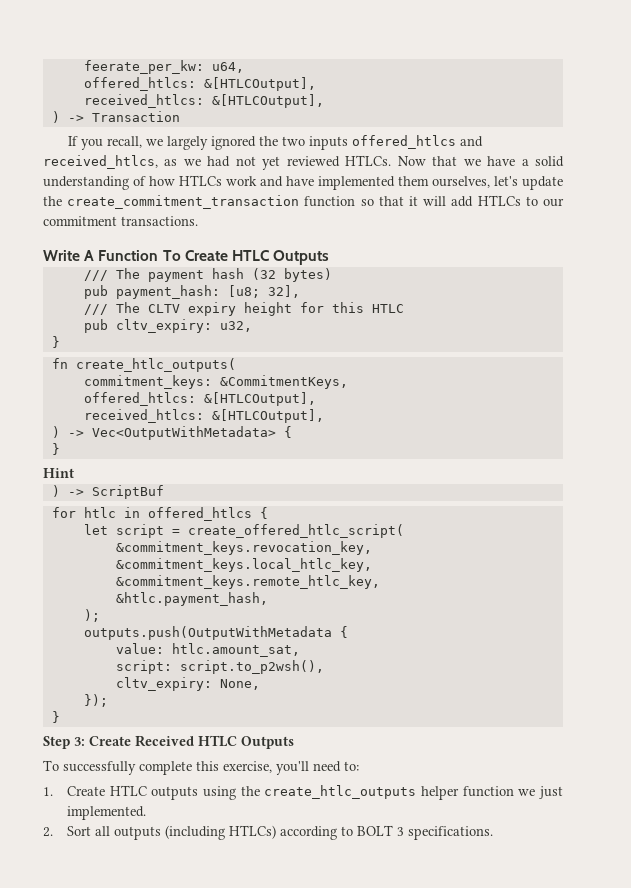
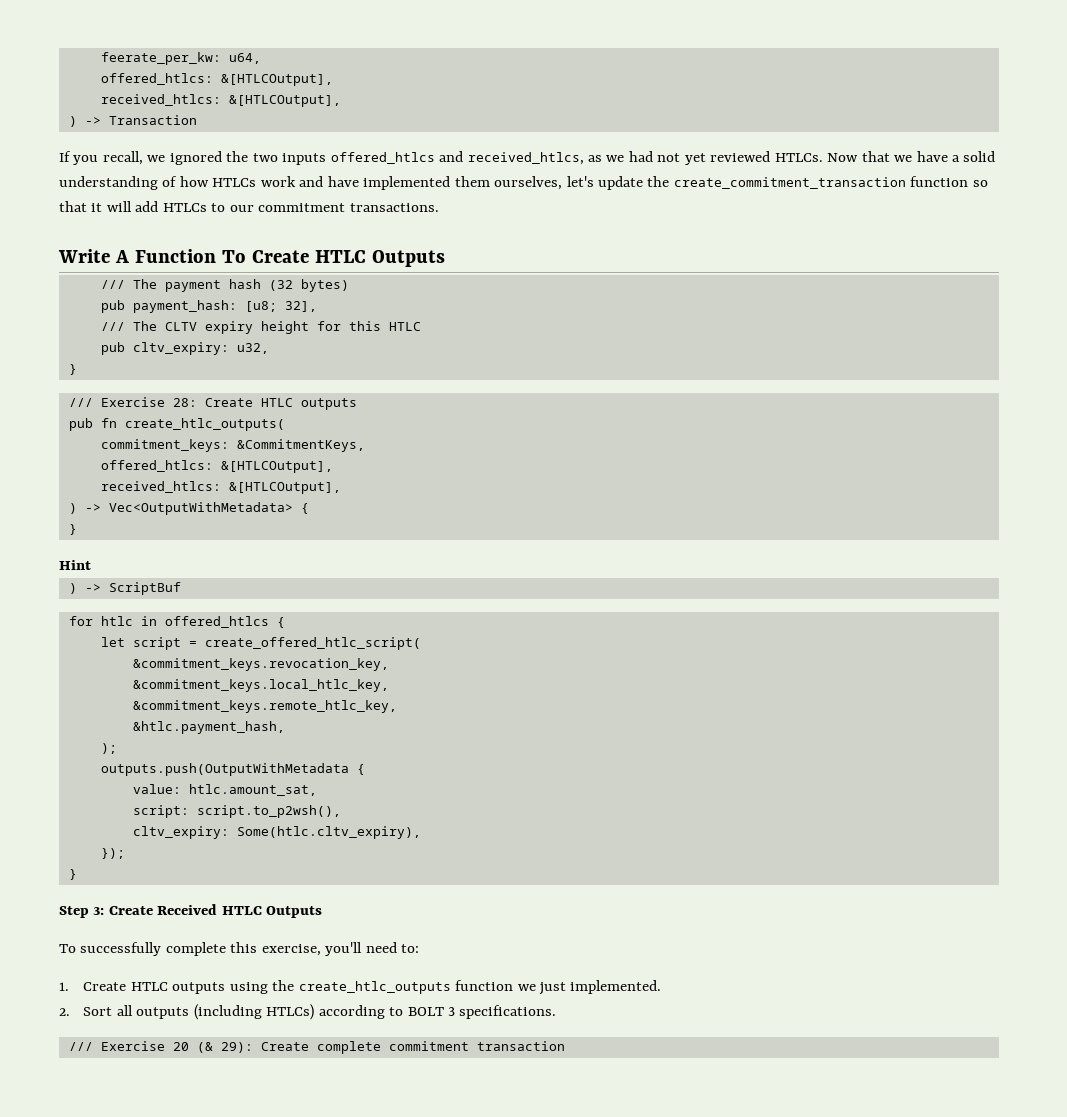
[167,136,209,150] largely -> (166, 158) none
(60, 342) none -> [68,397,357,410] [68,418,93,431] /// Exercise 28: Create HTLC outputs // pub
[219,679,260,690] None, -> [236,826,421,839] Some(htlc.cltv_expiry),
[421,786,460,800] helper -> (451, 987) none
(494, 833) none -> [68,1041,565,1054] // /// Exercise 20 (& 29): Create complete commitment transaction

